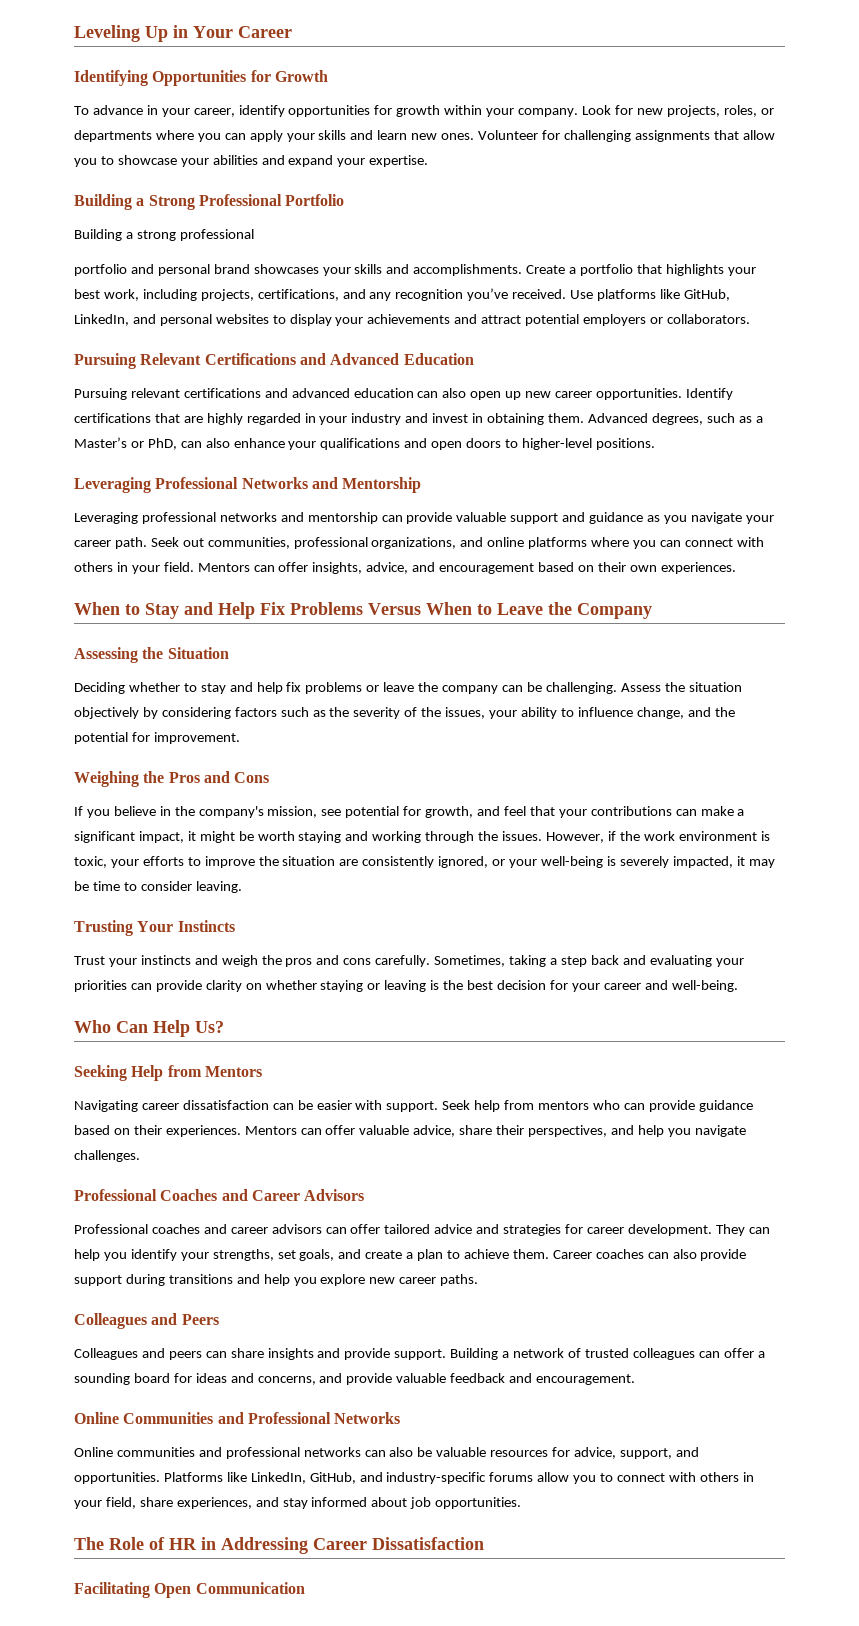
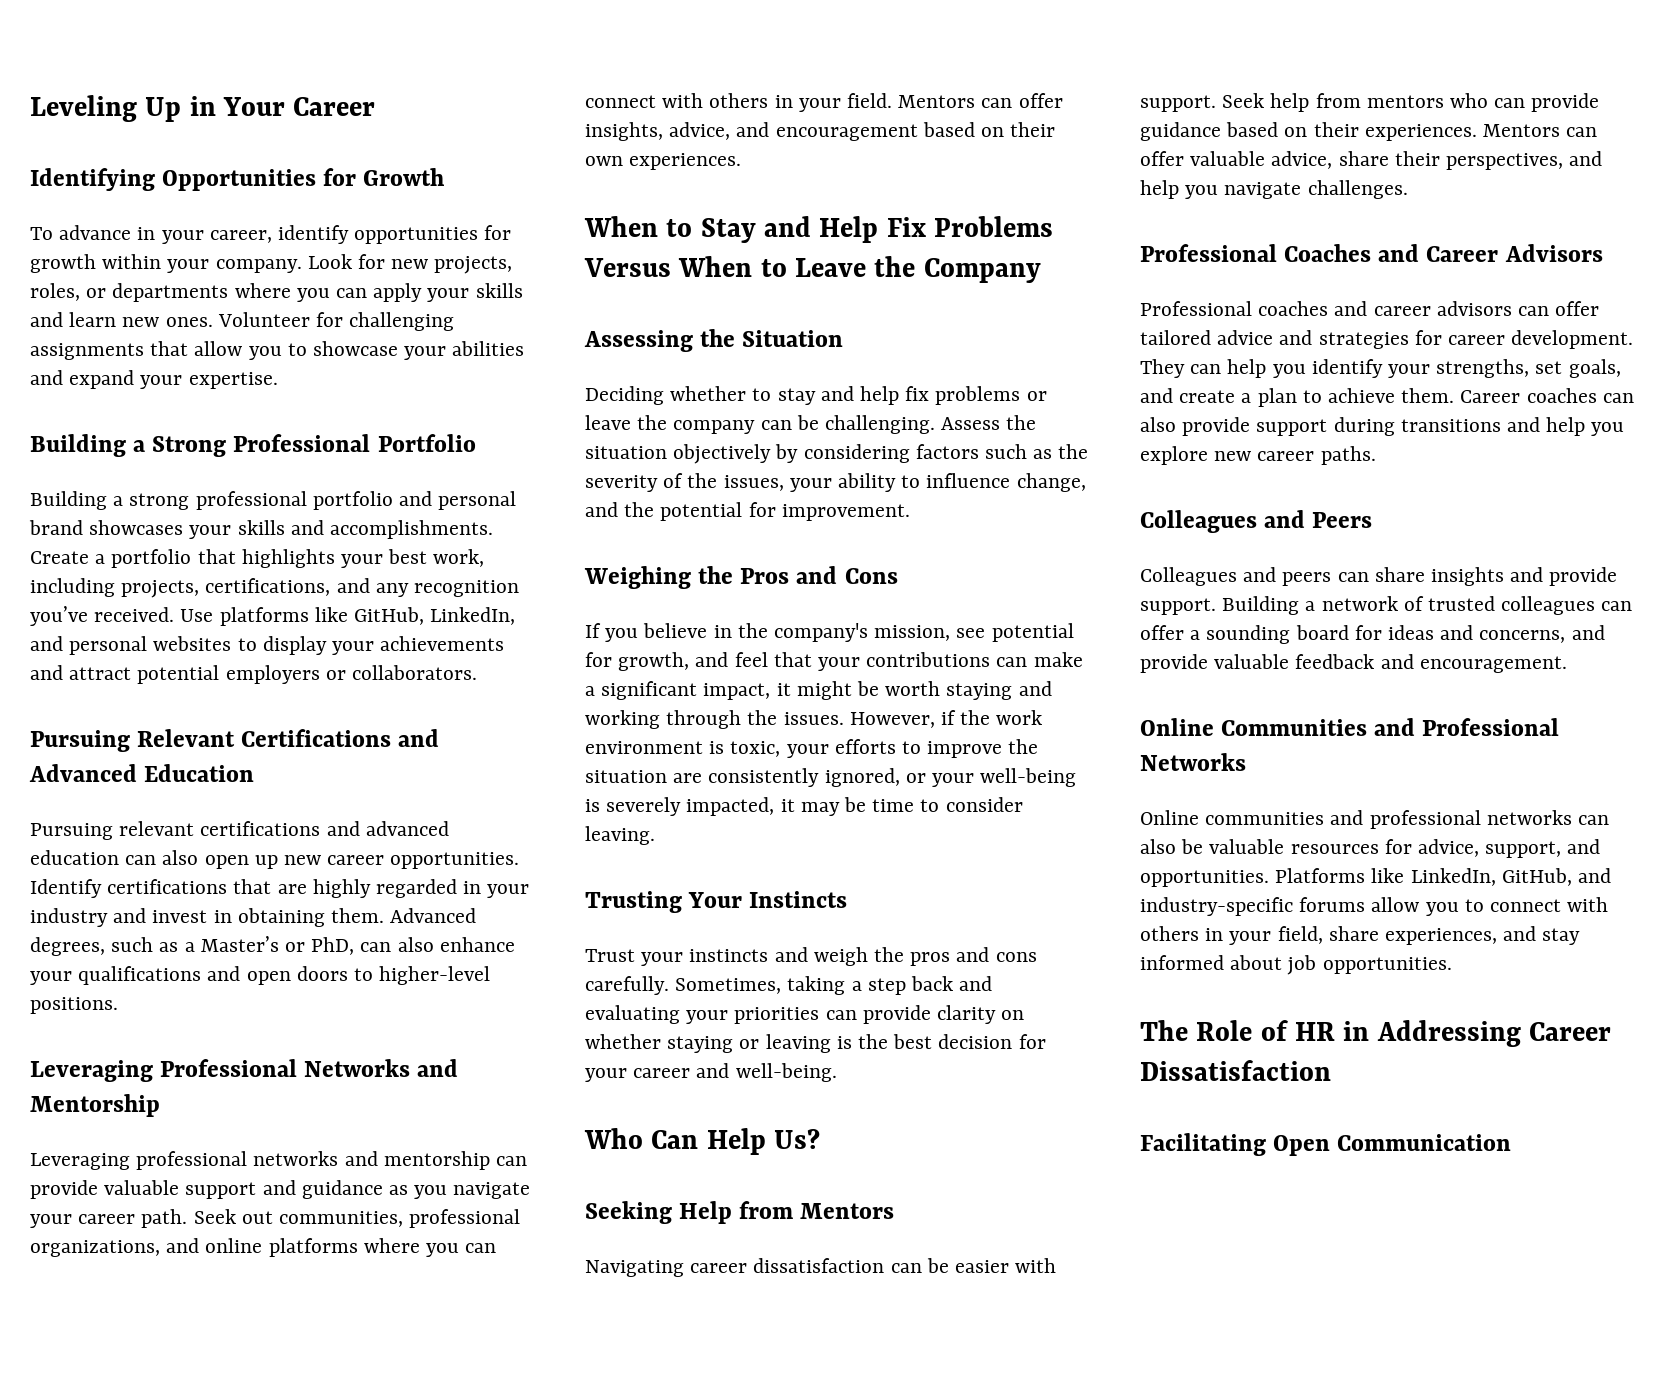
(254, 235) // -> (307, 500) none

